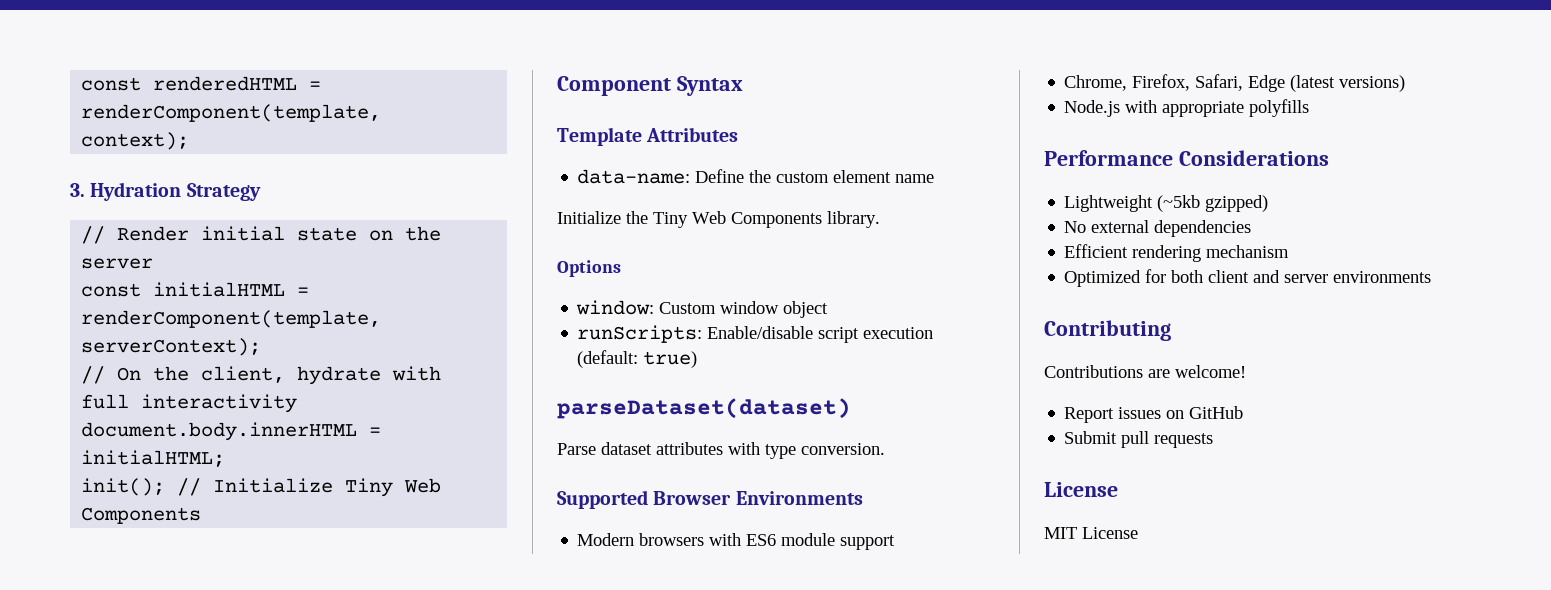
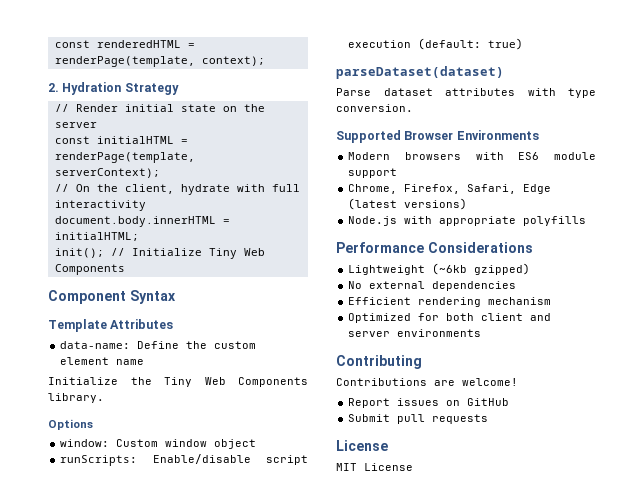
[81,104,382,122] renderComponent(template, -> [54,56,195,67] renderPage(template,
[70,183,85,197] 3. -> [48,83,59,92] 2.
[81,310,382,328] renderComponent(template, -> [54,152,195,163] renderPage(template,
[1157,195,1201,212] (~5kb -> [432,263,468,275] (~6kb

